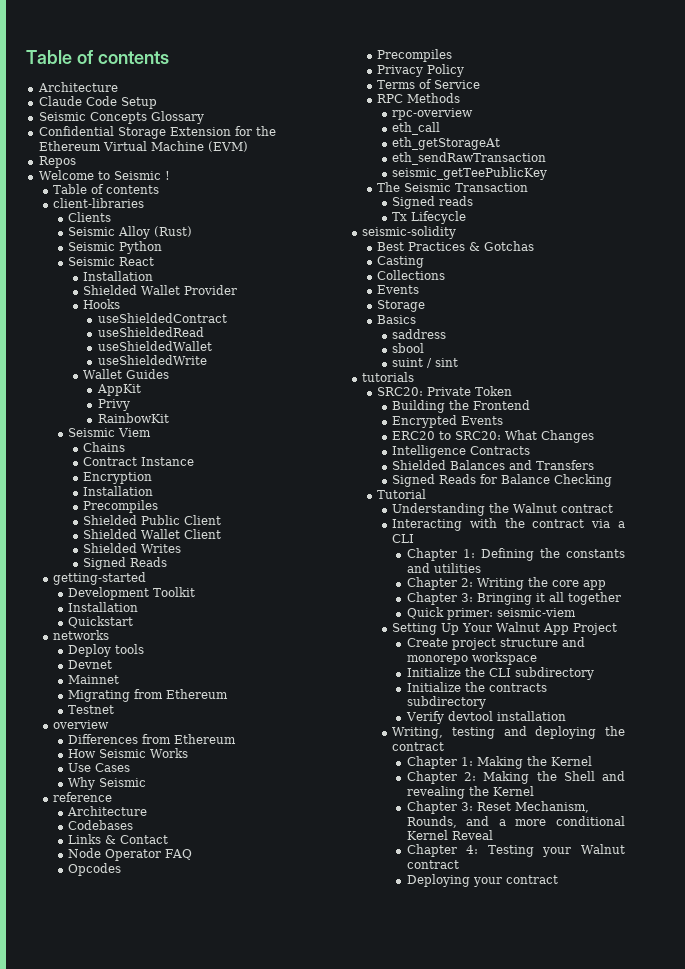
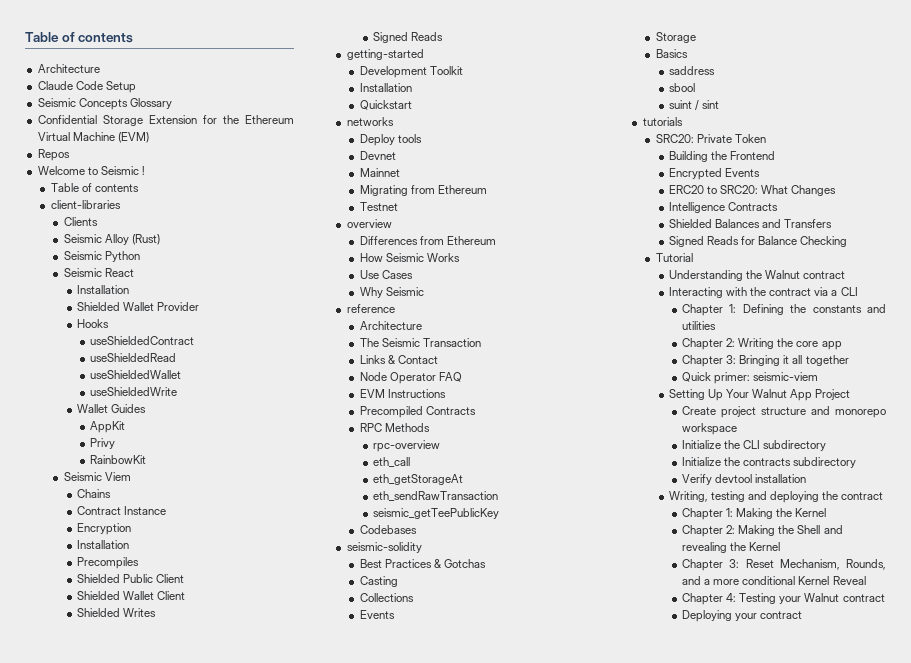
[68,820,134,830] Codebases -> [359,338,482,347] The Seismic Transaction
[68,863,122,876] [377,49,453,62] [377,64,465,77] [377,79,481,89] Opcodes // Precompiles // Privacy Policy // Terms of Service -> [359,389,446,398] [359,406,476,418] EVM Instructions // Precompiled Contracts
[377,182,529,192] [392,196,474,209] [392,211,467,224] The Seismic Transaction // Signed reads // Tx Lifecycle -> [359,525,417,534] Codebases

